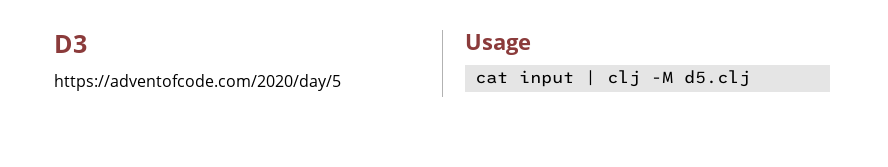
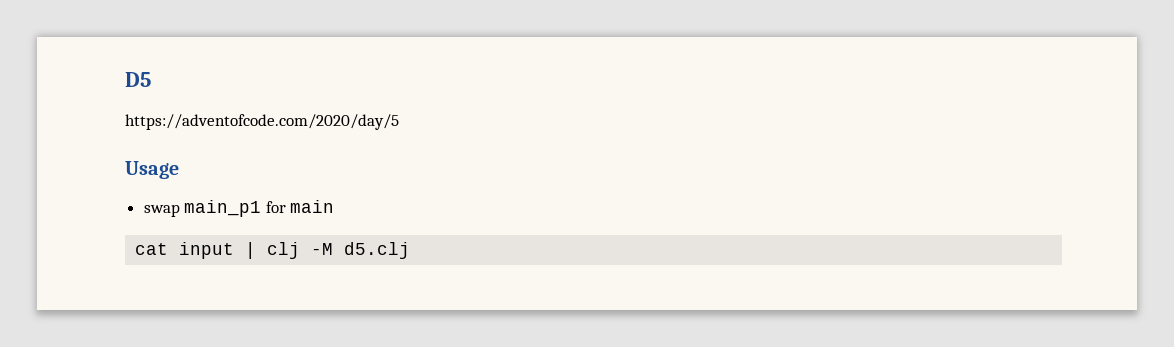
[54,35,87,53] D3 -> [125,72,151,87] D5
(531, 44) none -> [143,200,335,217] // swap main_p1 for main

